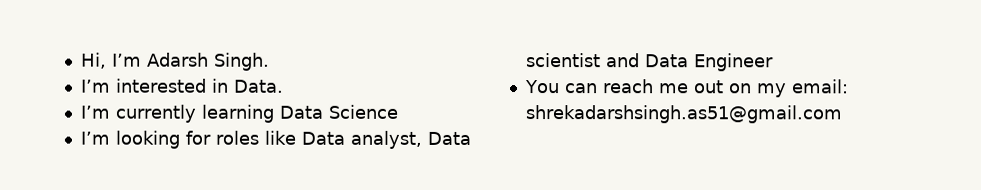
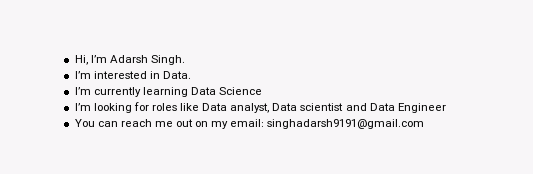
[524,105,842,124] shrekadarshsingh.as51@gmail.com -> [267,119,425,129] singhadarsh9191@gmail.com

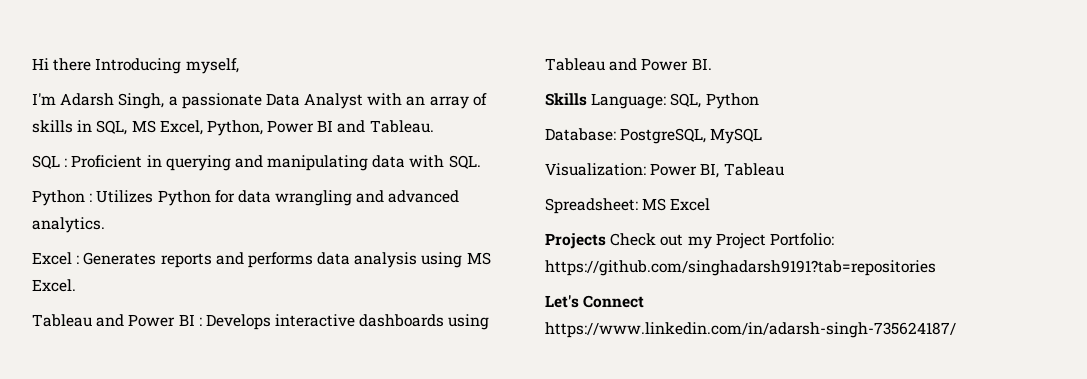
[74,55,185,65] [74,71,191,79] [74,87,263,97] [74,102,446,113] [74,119,425,129] Hi, I’m Adarsh Singh. // I’m interested in Data. // I’m currently learning Data Science // I’m looking for roles like Data analyst, Data scientist and Data Engineer // You can reach me out on my email: singhadarsh9191@gmail.com -> [32,58,239,74] [32,93,487,109] [32,120,434,136] [32,155,481,171] [32,190,460,206] [32,217,105,233] [32,252,491,268] [32,279,76,292] [32,314,490,330] [545,58,712,71] [545,93,759,109] [545,128,763,144] [545,163,784,178] [545,198,711,214] [545,233,834,249] [545,260,936,276] [545,295,645,308] [545,322,956,338] Hi there Introducing myself, // I'm Adarsh Singh, a passionate Data Analyst with an array of skills in SQL, MS Excel, Python, Power BI and Tableau. // SQL : Proficient in querying and manipulating data with SQL. // Python : Utilizes Python for data wrangling and advanced analytics. // Excel : Generates reports and performs data analysis using MS Excel. // Tableau and Power BI : Develops interactive dashboards using Tableau and Power BI. // Skills Language: SQL, Python // Database: PostgreSQL, MySQL // Visualization: Power BI, Tableau // Spreadsheet: MS Excel // Projects Check out my Project Portfolio: https://github.com/singhadarsh9191?tab=repositories // Let's Connect https://www.linkedin.com/in/adarsh-singh-735624187/

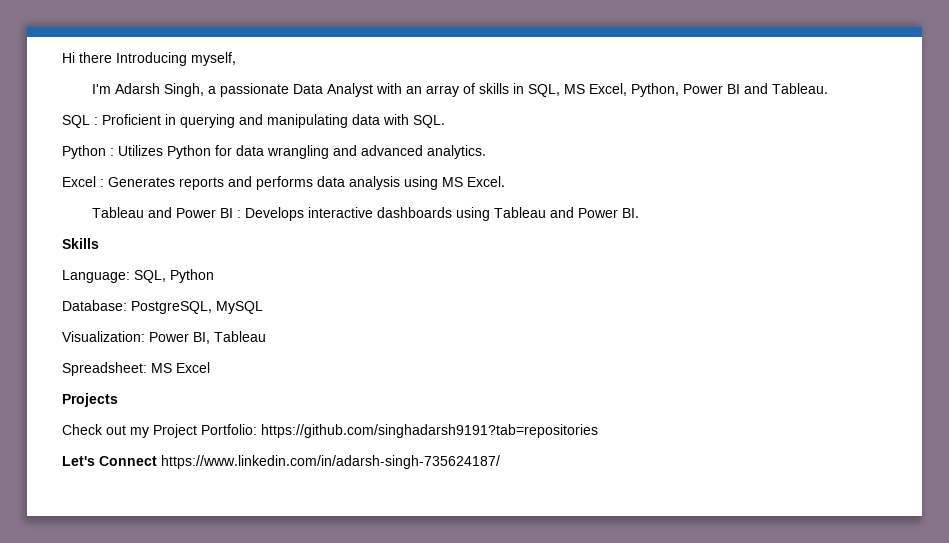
(587, 99) none -> (99, 243) //
(606, 241) none -> (118, 400) //

